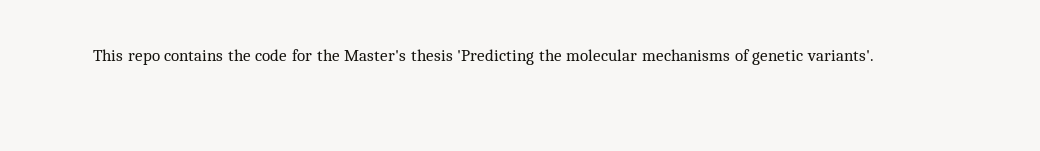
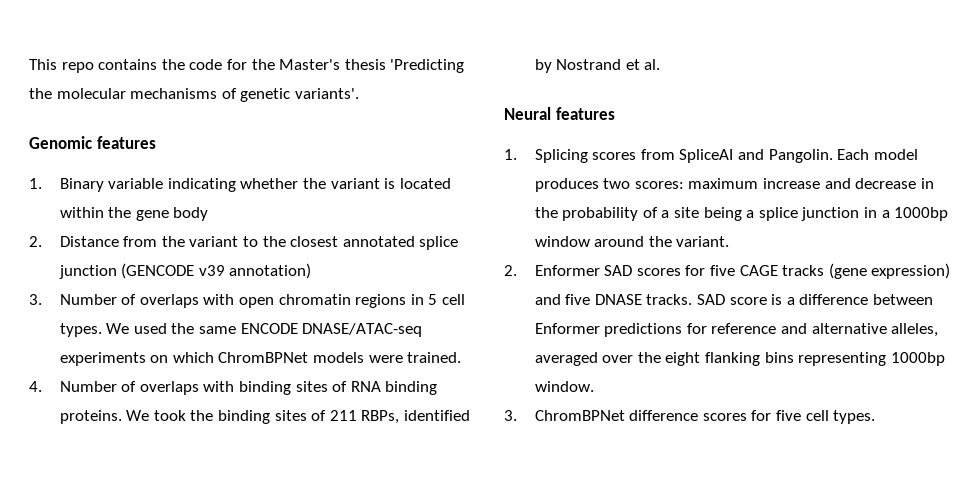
(874, 55) none -> [29,136,156,149] [29,178,451,192] [59,207,209,221] [29,236,459,250] [58,263,312,279] [29,294,465,308] [59,323,423,337] [59,352,462,366] [29,381,438,395] [59,410,470,424] [534,59,661,73] [504,107,615,120] [504,149,918,163] [534,178,934,192] [534,207,949,221] [534,236,730,247] [504,263,951,279] [534,294,933,305] [534,323,939,337] [534,352,945,366] [534,381,594,392] [504,410,876,424] // Genomic features // 1. Binary variable indicating whether the variant is located within the gene body // 2. Distance from the variant to the closest annotated splice junction (GENCODE v39 annotation) // 3. Number of overlaps with open chromatin regions in 5 cell types. We used the same ENCODE DNASE/ATAC-seq experiments on which ChromBPNet models were trained. // 4. Number of overlaps with binding sites of RNA binding proteins. We took the binding sites of 211 RBPs, identified by Nostrand et al. // Neural features // 1. Splicing scores from SpliceAI and Pangolin. Each model produces two scores: maximum increase and decrease in the probability of a site being a splice junction in a 1000bp window around the variant. // 2. Enformer SAD scores for five CAGE tracks (gene expression) and five DNASE tracks. SAD score is a difference between Enformer predictions for reference and alternative alleles, averaged over the eight flanking bins representing 1000bp window. // 3. ChromBPNet difference scores for five cell types.

